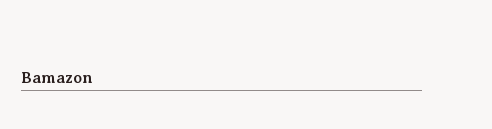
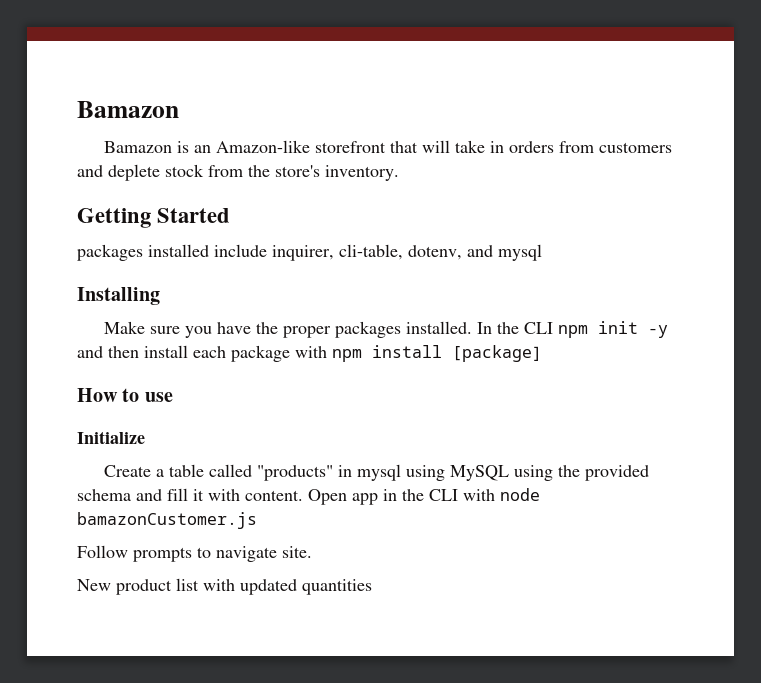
[21,72,93,83] Bamazon -> [77,101,179,118] [103,140,672,153] [77,164,399,181] [77,208,231,228] [77,244,542,261] [77,287,160,305] [103,321,668,338] [77,345,542,362] [77,388,173,402] [77,431,145,444] [103,464,649,481] [77,488,540,505] [77,512,257,529] [77,545,312,562] [77,578,372,595] Bamazon // Bamazon is an Amazon-like storefront that will take in orders from customers and deplete stock from the store's inventory. // Getting Started // packages installed include inquirer, cli-table, dotenv, and mysql // Installing // Make sure you have the proper packages installed. In the CLI npm init -y and then install each package with npm install [package] // How to use // Initialize // Create a table called "products" in mysql using MySQL using the provided schema and fill it with content. Open app in the CLI with node bamazonCustomer.js // Follow prompts to navigate site. // New product list with updated quantities

